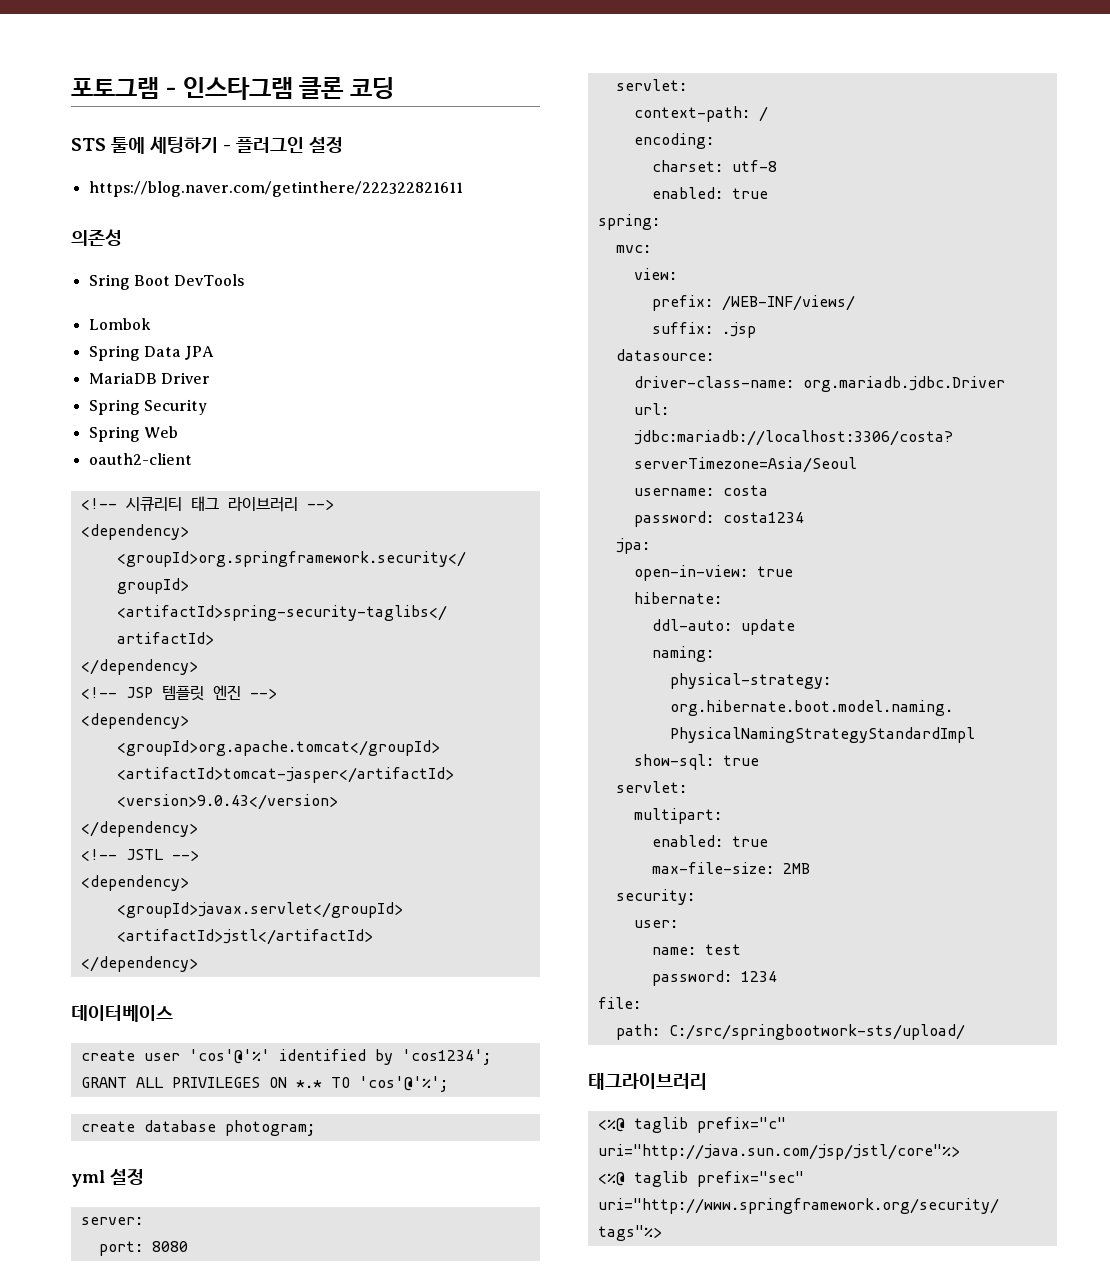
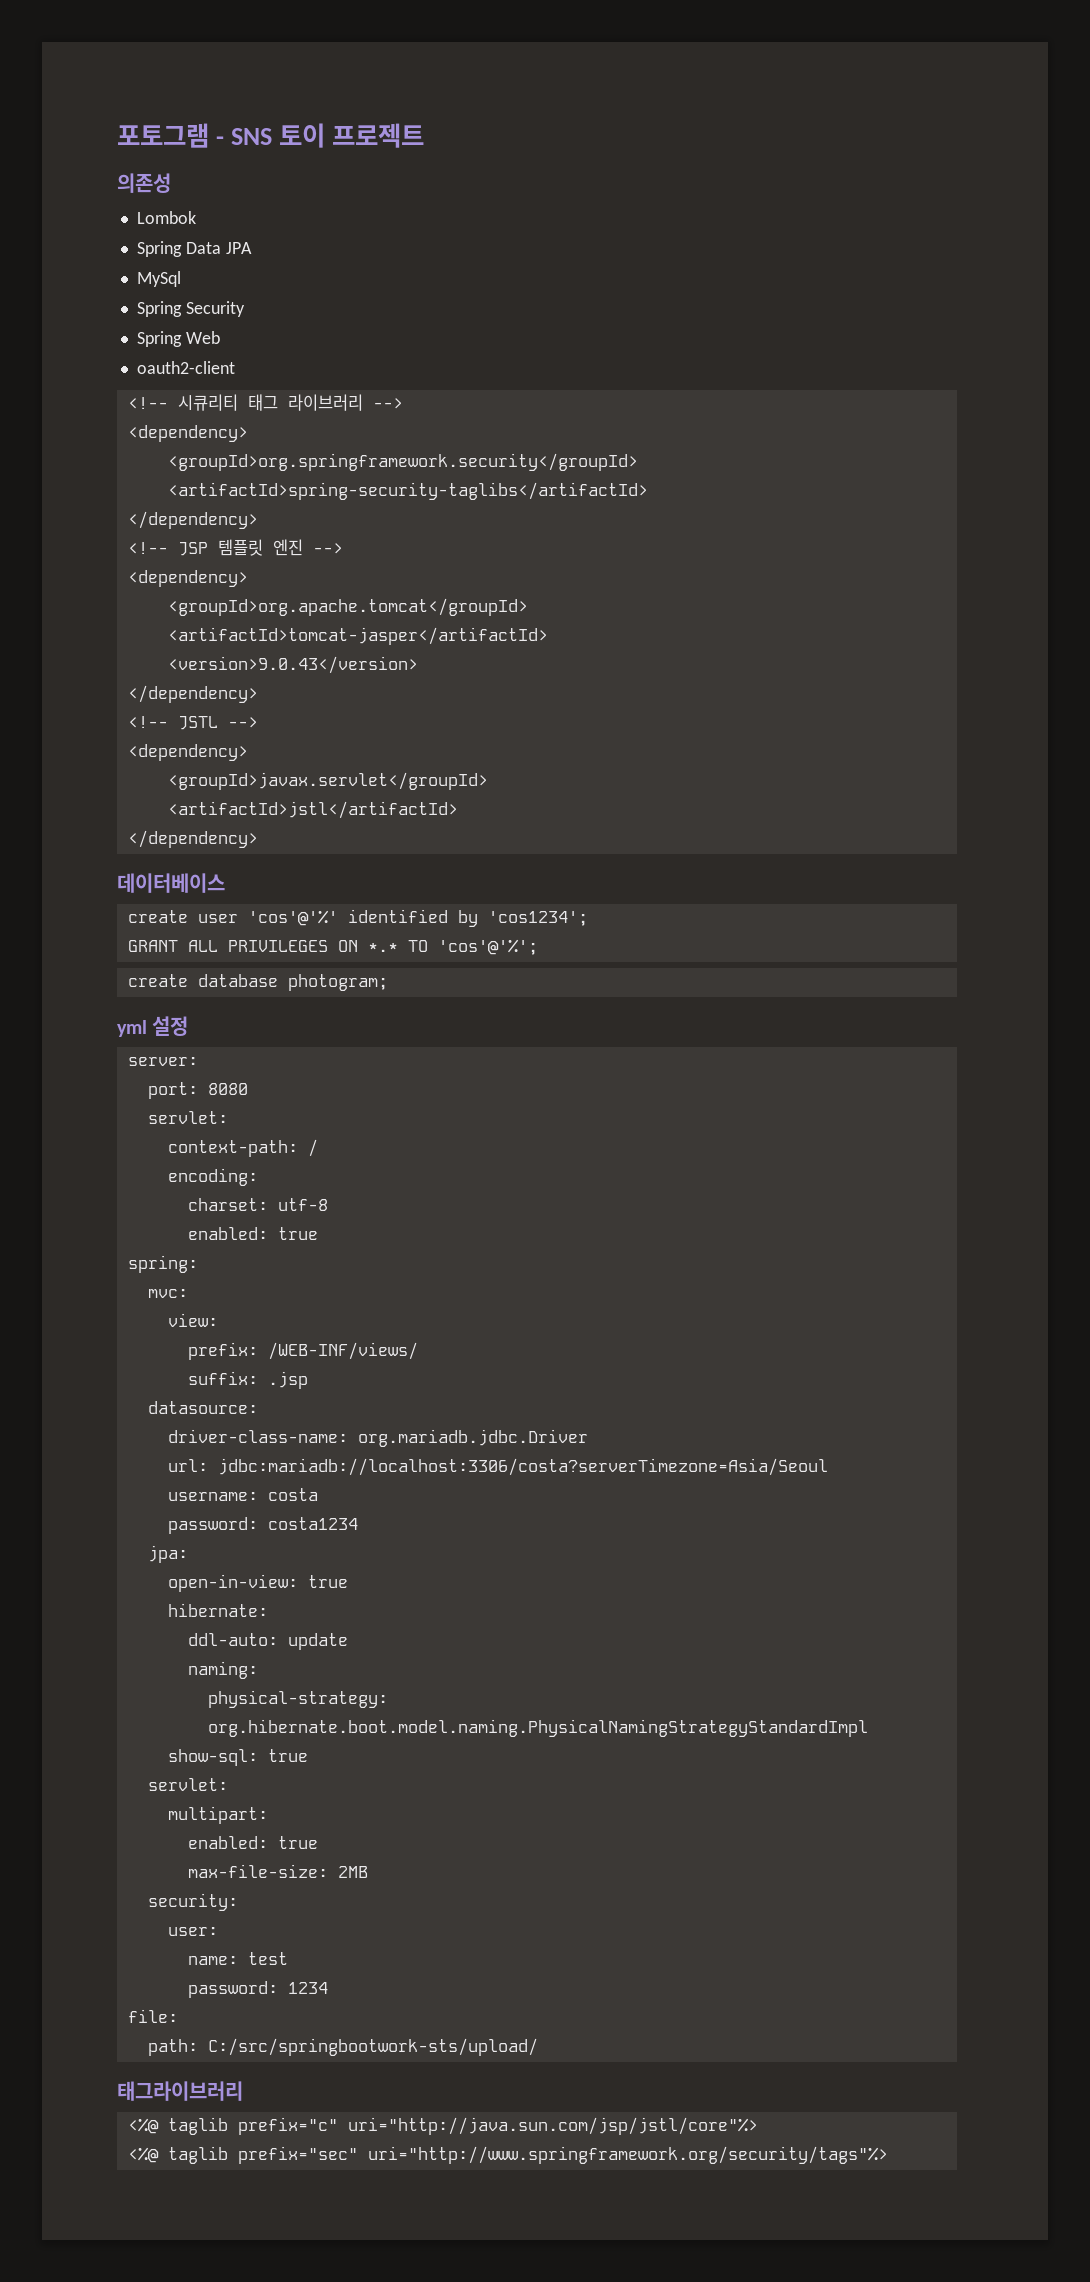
[182,77,394,100] [71,136,343,154] [88,181,463,197] [71,229,122,246] [88,274,245,290] 인스타그램 클론 코딩 // STS 툴에 세팅하기 - 플러그인 설정 // https://blog.naver.com/getinthere/222322821611 // 의존성 // Sring Boot DevTools -> [230,123,424,148] [117,173,171,193] SNS 토이 프로젝트 // 의존성
[88,372,210,384] MariaDB Driver -> [136,271,181,287] MySql

